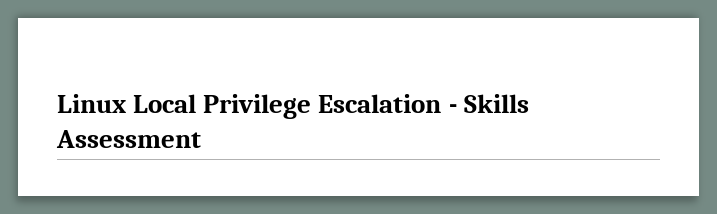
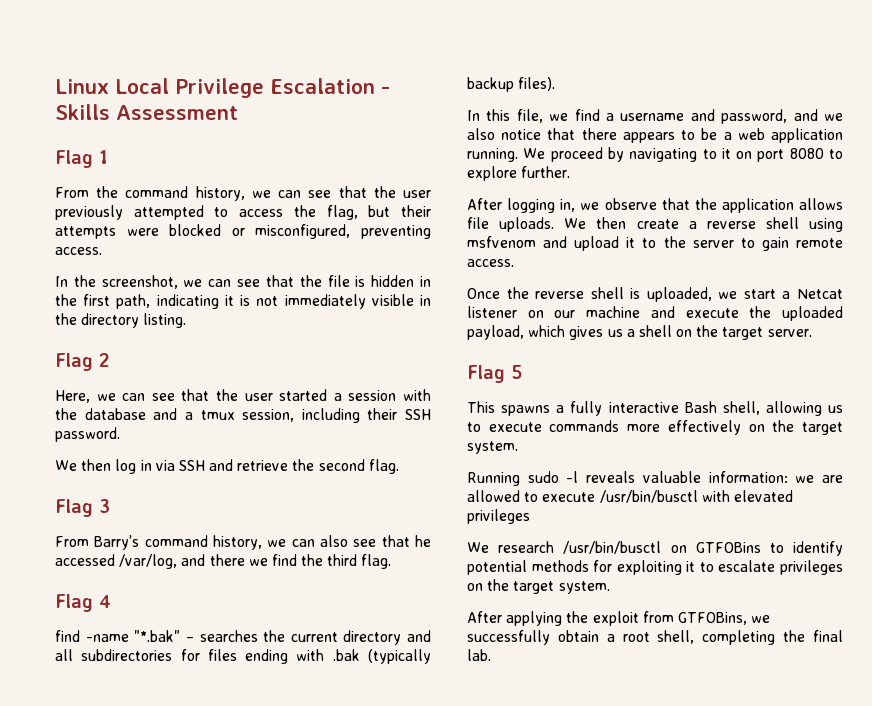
(201, 139) none -> [55,150,108,168] [55,186,432,201] [55,205,432,220] [55,224,431,239] [55,247,102,255] [55,275,431,289] [55,294,431,309] [55,313,187,328] [55,353,109,371] [55,389,431,403] [55,408,431,423] [55,427,120,442] [55,459,399,474] [55,499,110,517] [55,535,431,550] [55,554,392,569] [55,594,111,612] [55,630,431,645] [55,649,431,664] [467,77,556,92] [467,109,843,124] [467,128,843,143] [467,147,844,162] [467,166,571,181] [467,198,843,213] [467,217,843,232] [467,236,843,251] [467,259,514,267] [467,287,843,302] [467,306,843,321] [467,325,812,340] [467,365,522,383] [467,401,843,416] [467,420,843,435] [467,441,518,454] [467,471,843,486] [467,490,793,503] [467,509,530,524] [467,541,843,556] [467,560,843,575] [467,579,610,594] [467,611,771,626] [467,630,843,645] [467,649,491,661] // Flag 1 // From the command history, we can see that the user previously attempted to access the flag, but their attempts were blocked or misconfigured, preventing access. // In the screenshot, we can see that the file is hidden in the first path, indicating it is not immediately visible in the directory listing. // Flag 2 // Here, we can see that the user started a session with the database and a tmux session, including their SSH password. // We then log in via SSH and retrieve the second flag. // Flag 3 // From Barry’s command history, we can also see that he accessed /var/log, and there we find the third flag. // Flag 4 // find -name "*.bak" – searches the current directory and all subdirectories for files ending with .bak (typically backup files). // In this file, we find a username and password, and we also notice that there appears to be a web application running. We proceed by navigating to it on port 8080 to explore further. // After logging in, we observe that the application allows file uploads. We then create a reverse shell using msfvenom and upload it to the server to gain remote access. // Once the reverse shell is uploaded, we start a Netcat listener on our machine and execute the uploaded payload, which gives us a shell on the target server. // Flag 5 // This spawns a fully interactive Bash shell, allowing us to execute commands more effectively on the target system. // Running sudo -l reveals valuable information: we are allowed to execute /usr/bin/busctl with elevated privileges // We research /usr/bin/busctl on GTFOBins to identify potential methods for exploiting it to escalate privileges on the target system. // After applying the exploit from GTFOBins, we successfully obtain a root shell, completing the final lab.

